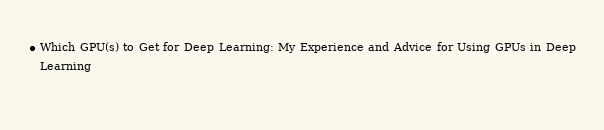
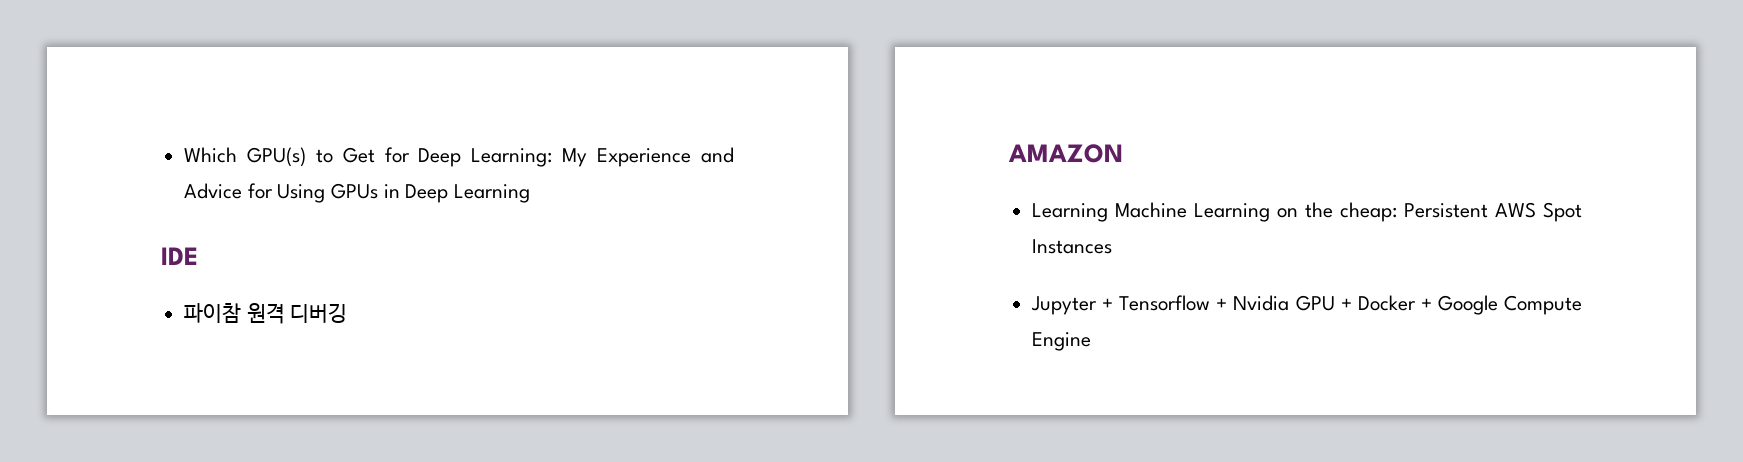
(92, 67) none -> [161,247,198,265] [184,303,348,324] [1008,144,1123,163] [1032,202,1582,222] [1032,239,1113,254] [1031,295,1582,315] [1032,332,1092,351] // IDE // 파이참 원격 디버깅 // AMAZON // Learning Machine Learning on the cheap: Persistent AWS Spot Instances // Jupyter + Tensorflow + Nvidia GPU + Docker + Google Compute Engine

